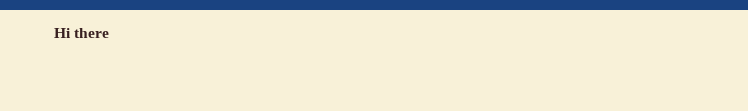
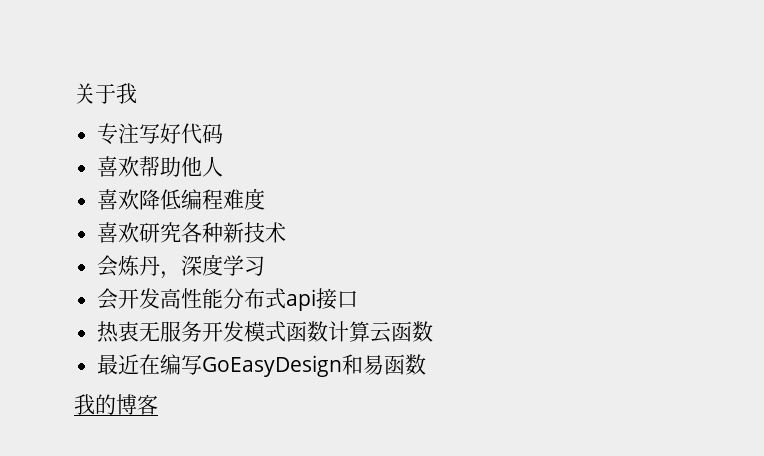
[54,28,110,38] Hi there -> [74,83,137,104] [97,123,224,145] [97,156,224,177] [97,188,266,210] [97,222,287,243] [97,254,266,279] [97,288,359,311] [97,321,434,343] [97,354,427,377] [74,394,158,415] 关于我 // 专注写好代码 // 喜欢帮助他人 // 喜欢降低编程难度 // 喜欢研究各种新技术 // 会炼丹，深度学习 // 会开发高性能分布式api接口 // 热衷无服务开发模式函数计算云函数 // 最近在编写GoEasyDesign和易函数 // 我的博客

